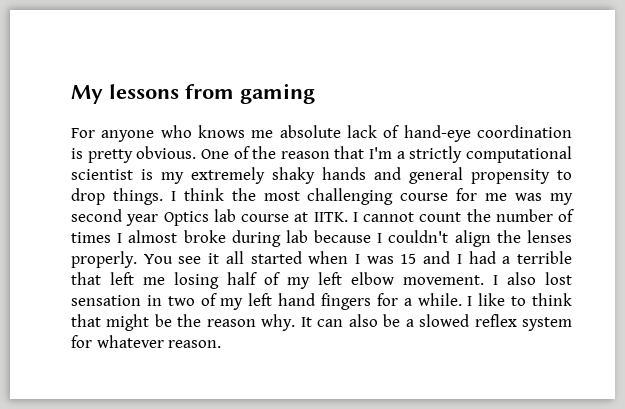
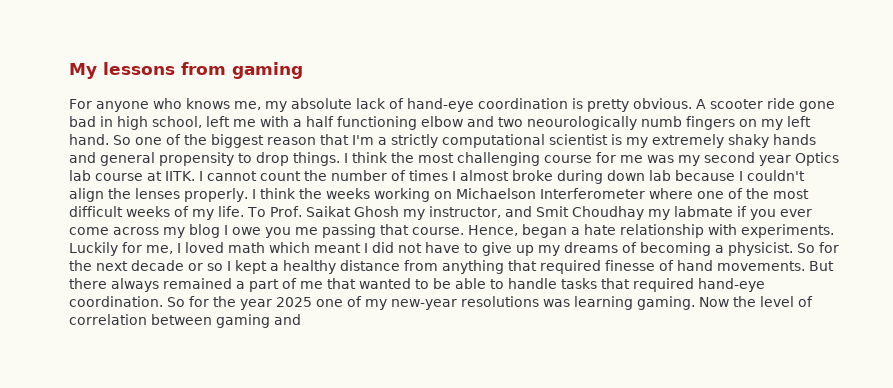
[251,130,274,138] me -> [234,101,287,112] me, my
[200,146,277,159] One of the -> [696,98,835,112] [69,116,811,130] [69,134,264,148] A scooter ride gone bad in high school, left me with a half functioning elbow and two neourologically numb fingers on my left hand. So one of the biggest
(281, 238) none -> [607,170,645,181] down
[143,251,573,264] [71,272,572,289] [71,293,572,310] [71,314,572,331] [71,335,222,348] You see it all started when I was 15 and I had a terrible that left me losing half of my left elbow movement. I also lost sensation in two of my left hand fingers for a while. I like to think that might be the reason why. It can also be a slowed reflex system for whatever reason. -> [251,188,809,202] [69,206,812,220] [69,224,834,238] [69,242,839,256] [69,260,834,274] [69,278,765,292] [69,296,813,310] [69,314,301,328] I think the weeks working on Michaelson Interferometer where one of the most difficult weeks of my life. To Prof. Saikat Ghosh my instructor, and Smit Choudhay my labmate if you ever come across my blog I owe you me passing that course. Hence, began a hate relationship with experiments. Luckily for me, I loved math which meant I did not have to give up my dreams of becoming a physicist. So for the next decade or so I kept a healthy distance from anything that required finesse of hand movements. But there always remained a part of me that wanted to be able to handle tasks that required hand-eye coordination. So for the year 2025 one of my new-year resolutions was learning gaming. Now the level of correlation between gaming and

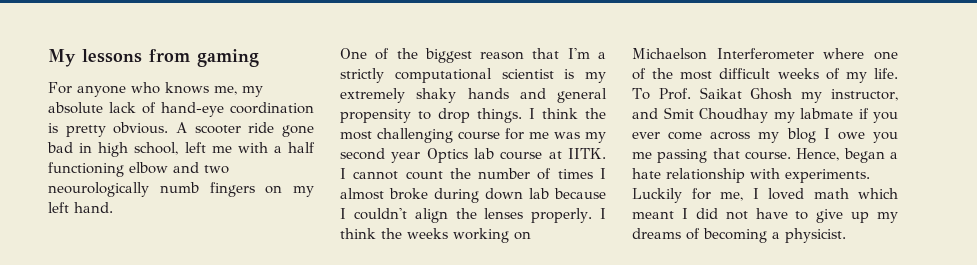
[113,135,162,145] So one -> [340,48,367,59] // One
[797,242,839,253] [69,260,834,274] [69,278,765,292] [69,296,813,310] [69,314,301,328] So for the next decade or so I kept a healthy distance from anything that required finesse of hand movements. But there always remained a part of me that wanted to be able to handle tasks that required hand-eye coordination. So for the year 2025 one of my new-year resolutions was learning gaming. Now the level of correlation between gaming and -> (846, 235) none

